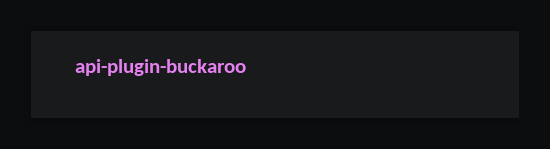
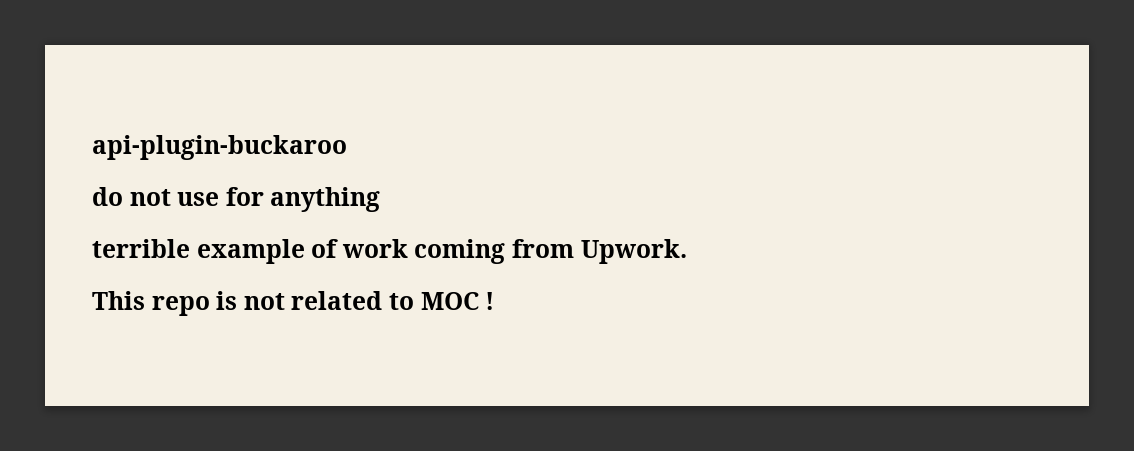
(246, 67) none -> [92,187,381,212] [92,239,687,264] [92,291,495,316] // do not use for anything // terrible example of work coming from Upwork. // This repo is not related to MOC !

